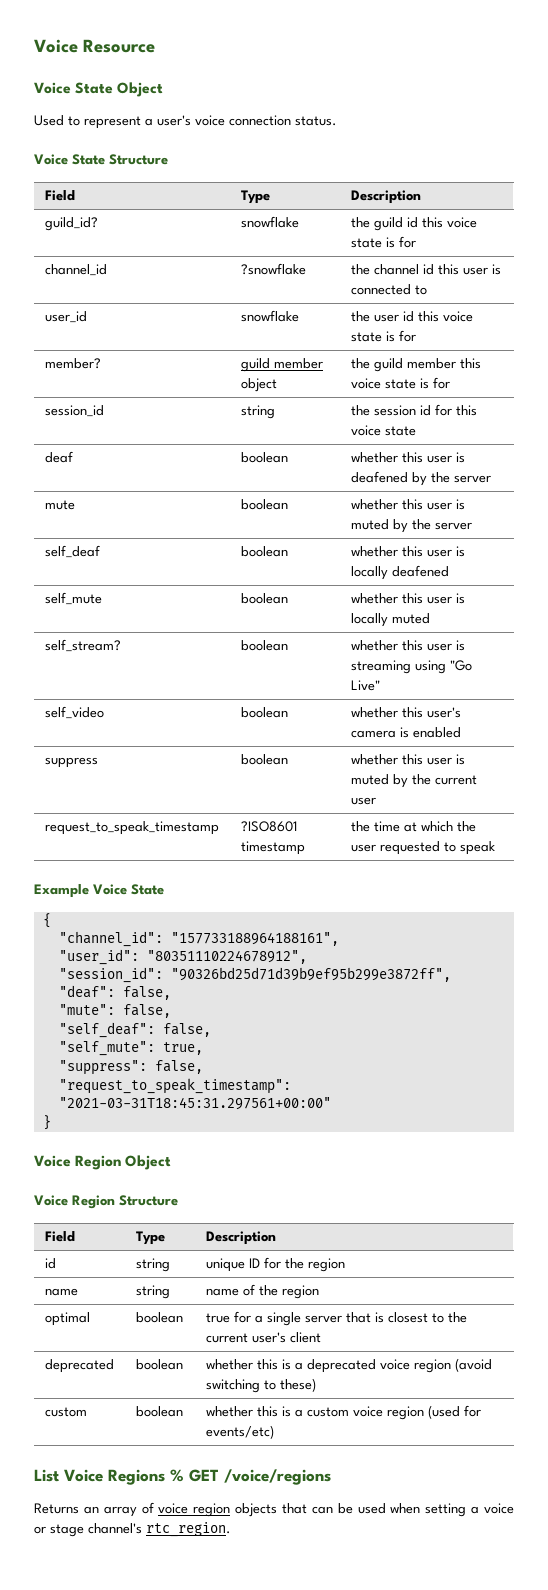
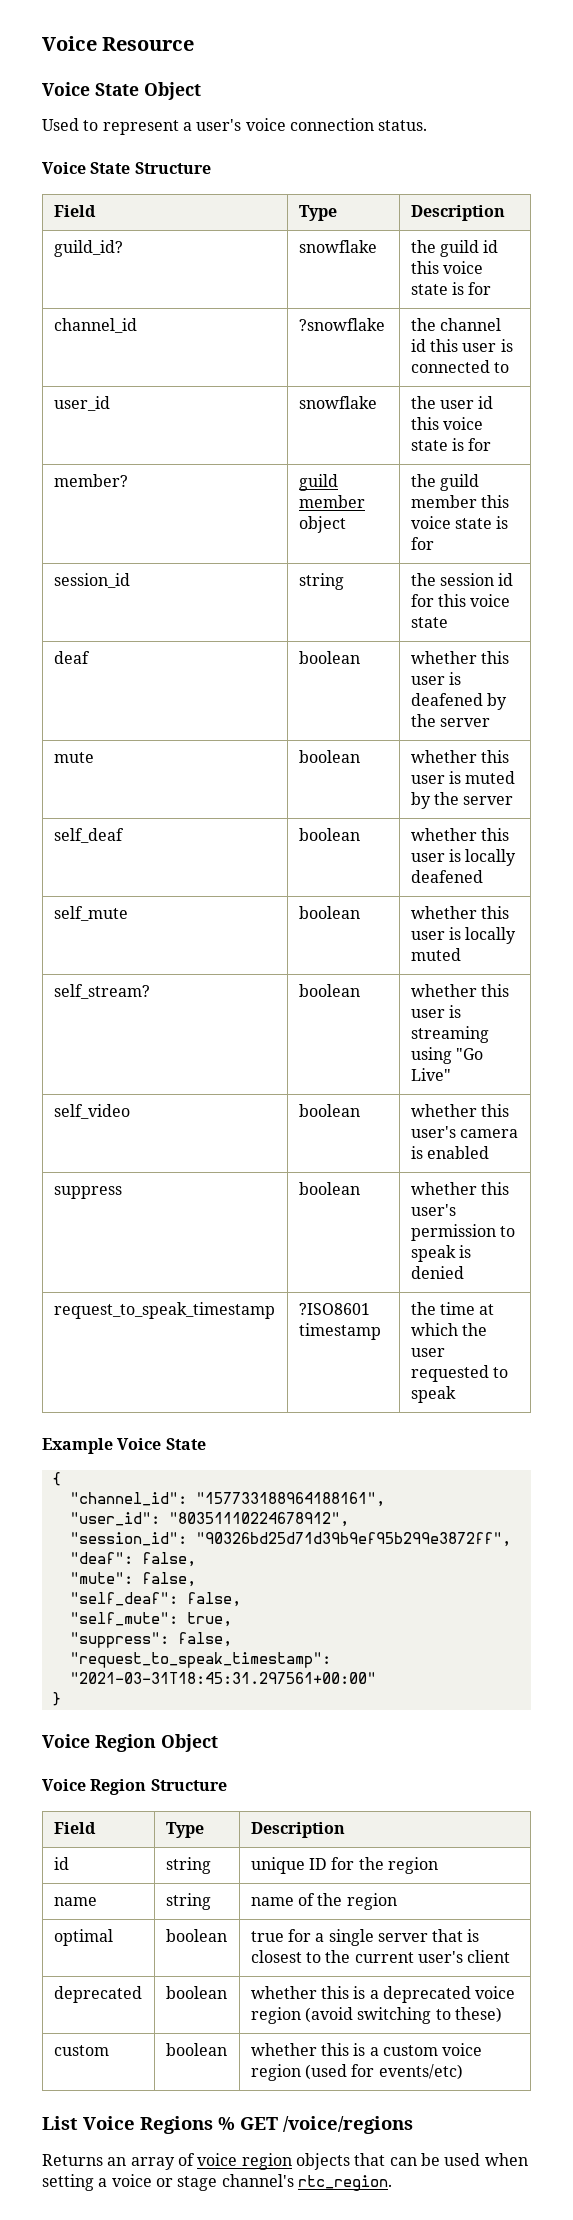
[426,754,465,765] [350,774,477,788] [350,797,376,805] user is muted by the current user -> [410,1204,456,1216] [410,1224,515,1241] [410,1245,471,1262] [410,1266,464,1279] user's permission to speak is denied

